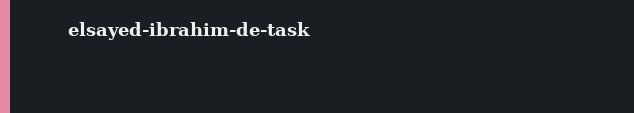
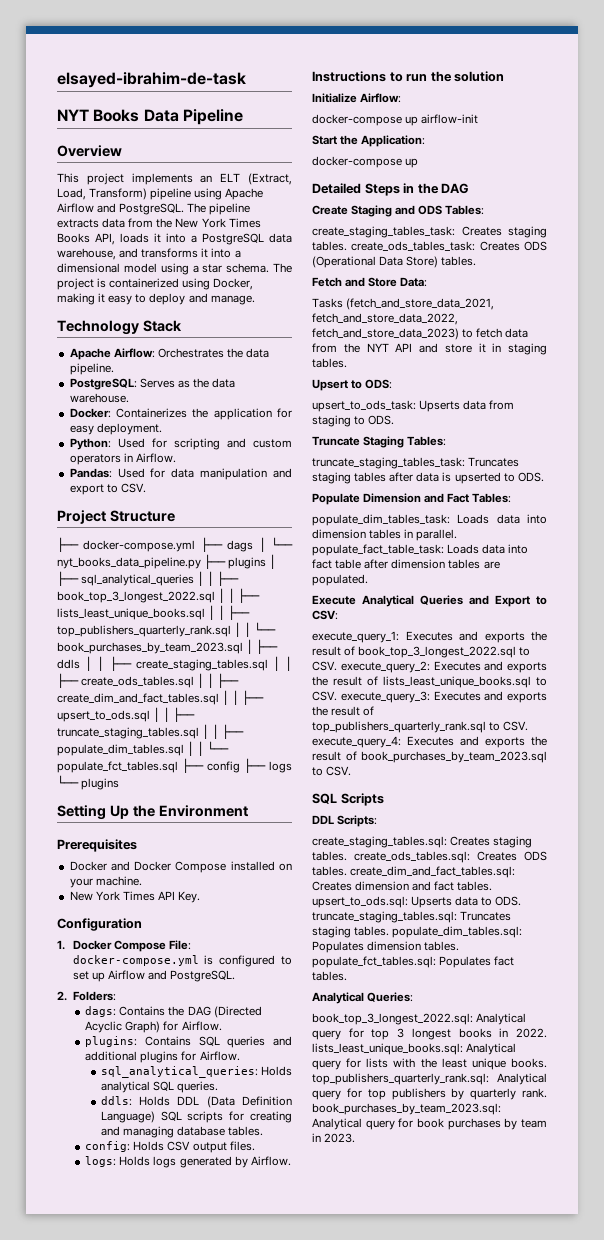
(310, 31) none -> [57,109,243,125] [57,145,122,157] [57,173,292,185] [57,188,264,200] [57,203,251,215] [57,218,261,228] [57,233,292,245] [57,248,241,260] [57,263,292,275] [57,278,254,290] [57,293,255,305] [57,320,182,335] [69,348,270,360] [69,363,114,375] [69,378,236,390] [69,393,129,403] [69,408,292,420] [69,423,162,435] [69,438,292,450] [69,453,176,465] [69,468,292,480] [69,483,146,495] [57,510,175,524] [57,537,293,552] [57,554,277,569] [57,571,240,586] [57,588,261,603] [57,605,251,620] [57,622,277,637] [57,639,279,654] [57,656,292,671] [57,673,240,688] [57,690,265,705] [57,707,196,722] [57,724,245,739] [57,741,230,756] [57,758,292,773] [57,775,120,790] [57,805,248,820] [57,839,137,852] [69,861,292,873] [69,876,142,888] [69,891,201,903] [57,918,142,931] [57,940,191,952] [72,955,292,967] [72,970,236,982] [57,991,116,1001] [85,1006,262,1018] [85,1021,222,1033] [85,1036,292,1048] [85,1051,240,1063] [100,1066,292,1078] [100,1081,219,1093] [100,1096,292,1108] [100,1111,292,1123] [100,1126,264,1138] [85,1141,255,1153] [85,1156,291,1168] [312,71,505,82] [312,93,402,103] [312,114,479,126] [312,135,426,147] [312,156,419,168] [312,183,470,196] [312,205,485,217] [312,226,547,238] [312,241,547,251] [312,256,477,268] [312,277,428,287] [312,298,495,310] [312,313,458,325] [312,328,529,340] [312,343,547,355] [312,358,347,368] [312,379,393,391] [312,400,515,412] [312,415,395,427] [312,436,447,448] [312,457,520,469] [312,472,544,484] [312,493,512,505] [312,514,547,526] [312,529,458,541] [312,544,529,556] [312,559,500,569] [312,574,368,586] [312,595,547,607] [312,610,338,620] [312,631,547,643] [312,646,531,658] [312,661,547,673] [312,676,547,688] [312,691,547,703] [312,706,375,716] [312,721,529,733] [312,736,547,748] [312,751,547,763] [312,766,352,776] [312,793,384,806] [312,815,378,827] [312,836,533,848] [312,851,547,863] [312,866,516,878] [312,881,493,891] [312,896,522,908] [312,911,512,923] [312,926,523,938] [312,941,460,953] [312,956,515,968] [312,971,347,981] [312,992,414,1004] [312,1013,527,1025] [312,1028,547,1040] [312,1043,517,1055] [312,1058,547,1070] [312,1073,547,1085] [312,1088,547,1100] [312,1103,501,1115] [312,1118,547,1130] [312,1133,356,1143] // NYT Books Data Pipeline // Overview // This project implements an ELT (Extract, Load, Transform) pipeline using Apache Airflow and PostgreSQL. The pipeline extracts data from the New York Times Books API, loads it into a PostgreSQL data warehouse, and transforms it into a dimensional model using a star schema. The project is containerized using Docker, making it easy to deploy and manage. // Technology Stack // Apache Airflow: Orchestrates the data pipeline. // PostgreSQL: Serves as the data warehouse. // Docker: Containerizes the application for easy deployment. // Python: Used for scripting and custom operators in Airflow. // Pandas: Used for data manipulation and export to CSV. // Project Structure // ├── docker-compose.yml ├── dags │ └── nyt_books_data_pipeline.py ├── plugins │ ├── sql_analytical_queries │ │ ├── book_top_3_longest_2022.sql │ │ ├── lists_least_unique_books.sql │ │ ├── top_publishers_quarterly_rank.sql │ │ └── book_purchases_by_team_2023.sql │ ├── ddls │ │ ├── create_staging_tables.sql │ │ ├── create_ods_tables.sql │ │ ├── create_dim_and_fact_tables.sql │ │ ├── upsert_to_ods.sql │ │ ├── truncate_staging_tables.sql │ │ ├── populate_dim_tables.sql │ │ └── populate_fct_tables.sql ├── config ├── logs └── plugins // Setting Up the Environment // Prerequisites // Docker and Docker Compose installed on your machine. // New York Times API Key. // Configuration // 1. Docker Compose File: docker-compose.yml is configured to set up Airflow and PostgreSQL. // 2. Folders: // dags: Contains the DAG (Directed Acyclic Graph) for Airflow. // plugins: Contains SQL queries and additional plugins for Airflow. // sql_analytical_queries: Holds analytical SQL queries. // ddls: Holds DDL (Data Definition Language) SQL scripts for creating and managing database tables. // config: Holds CSV output files. // logs: Holds logs generated by Airflow. // Instructions to run the solution // Initialize Airflow: // docker-compose up airflow-init // Start the Application: // docker-compose up // Detailed Steps in the DAG // Create Staging and ODS Tables: // create_staging_tables_task: Creates staging tables. create_ods_tables_task: Creates ODS (Operational Data Store) tables. // Fetch and Store Data: // Tasks (fetch_and_store_data_2021, fetch_and_store_data_2022, fetch_and_store_data_2023) to fetch data from the NYT API and store it in staging tables. // Upsert to ODS: // upsert_to_ods_task: Upserts data from staging to ODS. // Truncate Staging Tables: // truncate_staging_tables_task: Truncates staging tables after data is upserted to ODS. // Populate Dimension and Fact Tables: // populate_dim_tables_task: Loads data into dimension tables in parallel. populate_fact_table_task: Loads data into fact table after dimension tables are populated. // Execute Analytical Queries and Export to CSV: // execute_query_1: Executes and exports the result of book_top_3_longest_2022.sql to CSV. execute_query_2: Executes and exports the result of lists_least_unique_books.sql to CSV. execute_query_3: Executes and exports the result of top_publishers_quarterly_rank.sql to CSV. execute_query_4: Executes and exports the result of book_purchases_by_team_2023.sql to CSV. // SQL Scripts // DDL Scripts: // create_staging_tables.sql: Creates staging tables. create_ods_tables.sql: Creates ODS tables. create_dim_and_fact_tables.sql: Creates dimension and fact tables. upsert_to_ods.sql: Upserts data to ODS. truncate_staging_tables.sql: Truncates staging tables. populate_dim_tables.sql: Populates dimension tables. populate_fct_tables.sql: Populates fact tables. // Analytical Queries: // book_top_3_longest_2022.sql: Analytical query for top 3 longest books in 2022. lists_least_unique_books.sql: Analytical query for lists with the least unique books. top_publishers_quarterly_rank.sql: Analytical query for top publishers by quarterly rank. book_purchases_by_team_2023.sql: Analytical query for book purchases by team in 2023.

